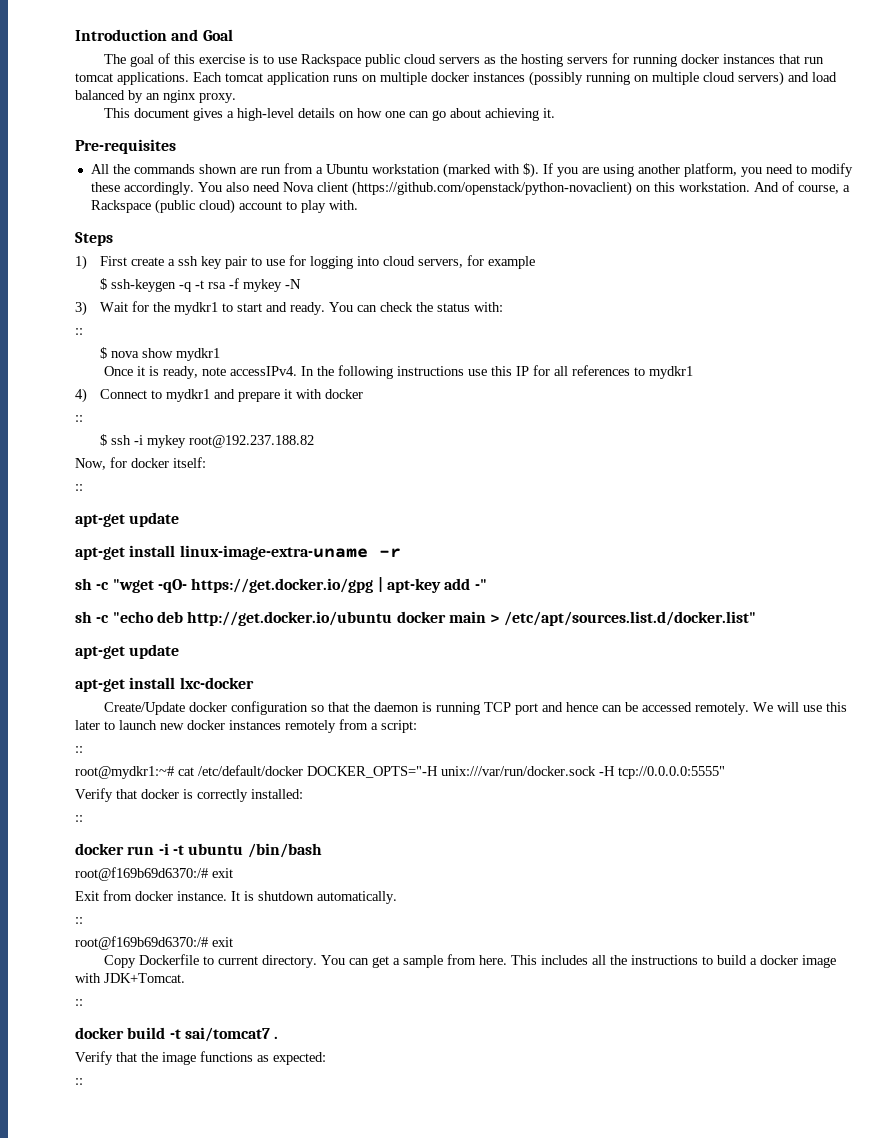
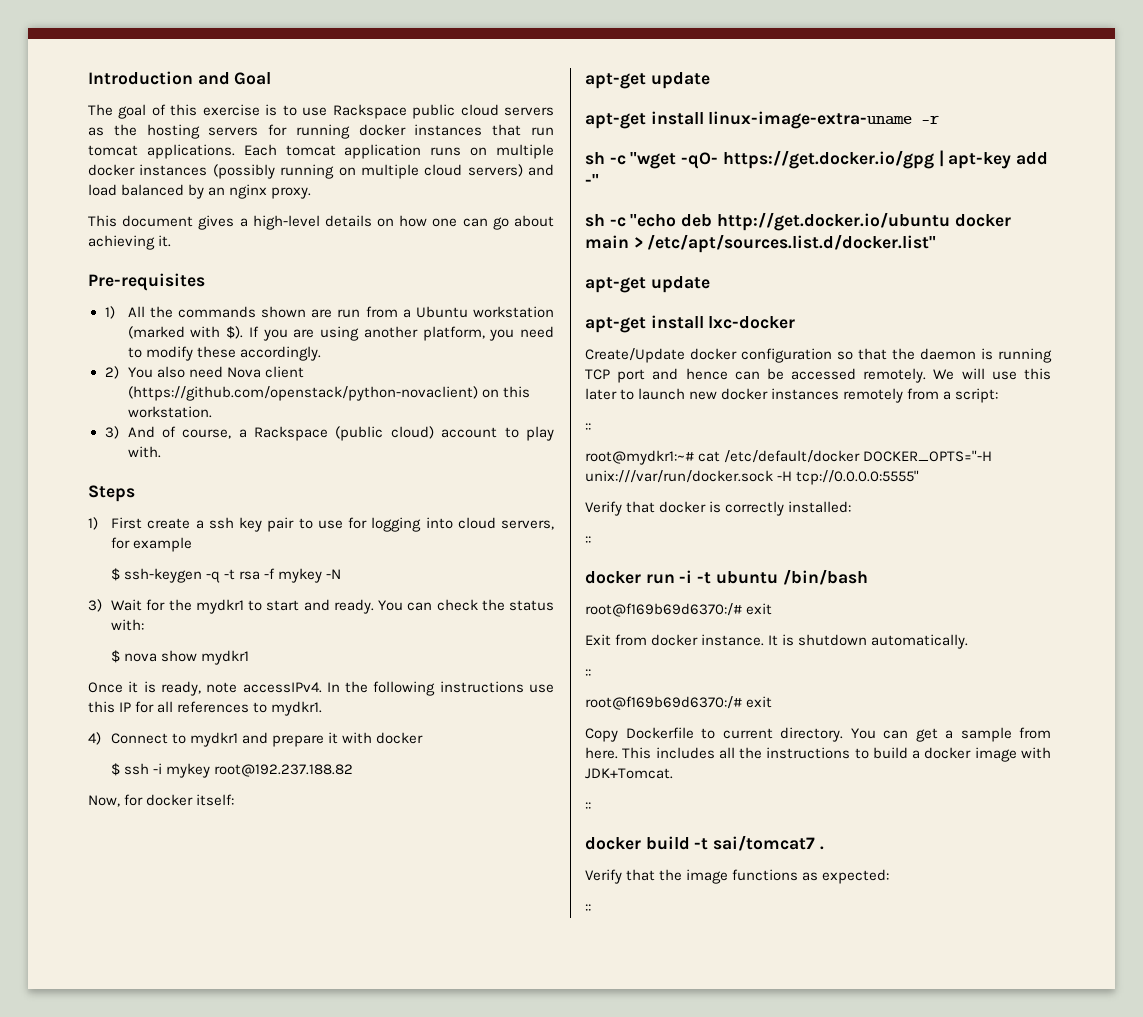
(176, 146) none -> [104,306,115,319] 1)
(194, 188) none -> [104,366,119,379] // 2)
(750, 187) none -> [104,426,119,439] // 3)
[75,328,83,335] // :: -> (144, 625) none
[648,366,693,379] mydkr1 -> [271,701,323,716] mydkr1.
[75,415,83,422] // :: -> (424, 738) none
[75,484,83,491] // :: -> (235, 800) none

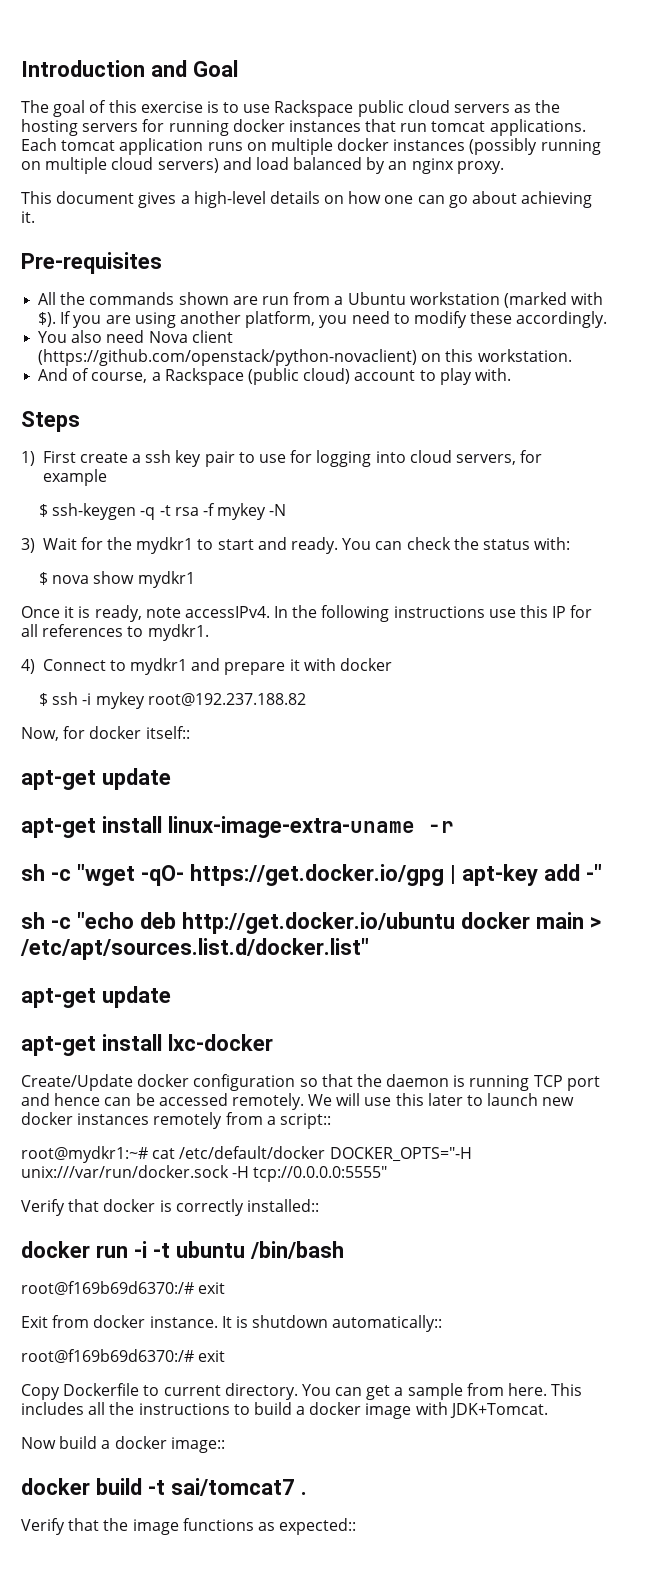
[104,306,115,319] 1) -> (162, 263) none
[104,366,119,379] 2) -> (608, 319) none
[104,426,119,439] 3) -> (572, 355) none
[196,794,235,806] itself: -> [145,726,190,739] itself::
[955,388,999,403] [585,423,591,430] script: // :: -> [279,1113,331,1129] script::
[788,501,852,513] [585,536,591,543] installed: // :: -> [246,1199,319,1212] installed::
[871,634,969,649] [585,669,591,676] automatically. // :: -> [332,1315,443,1332] automatically::
[585,802,591,809] :: -> [21,1436,225,1453] Now build a docker image::
[822,869,890,884] [585,904,591,911] expected: // :: -> [279,1518,357,1535] expected::

